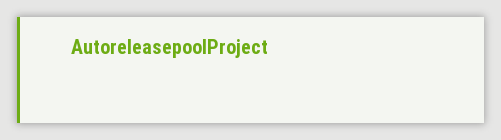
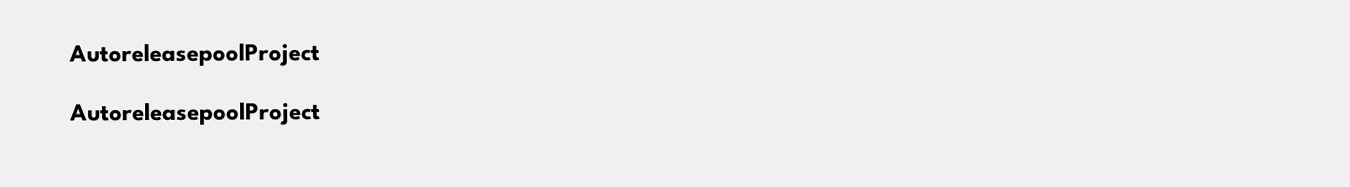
[71,39,268,58] AutoreleasepoolProject -> [68,43,320,68] [69,102,321,127] AutoreleasepoolProject // AutoreleasepoolProject

